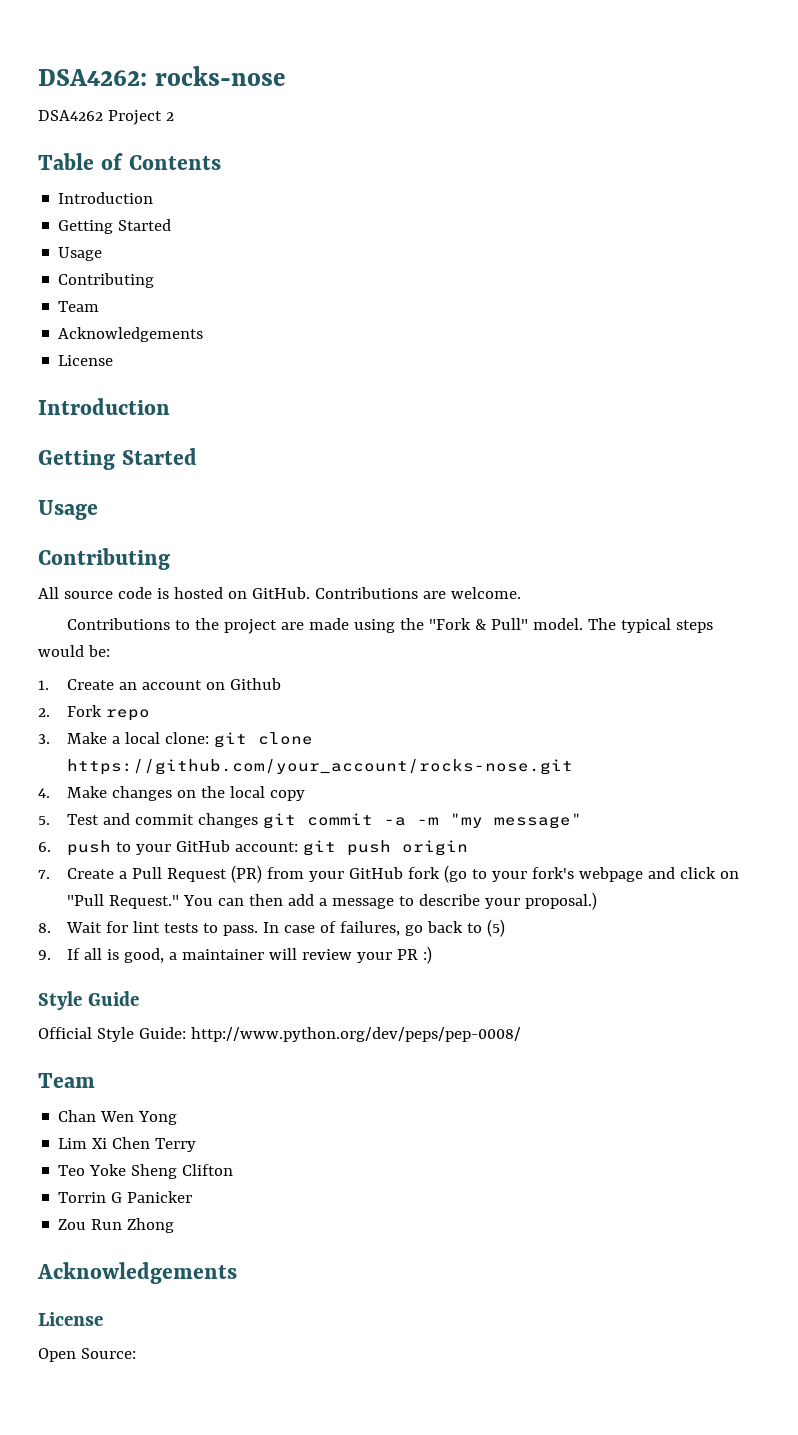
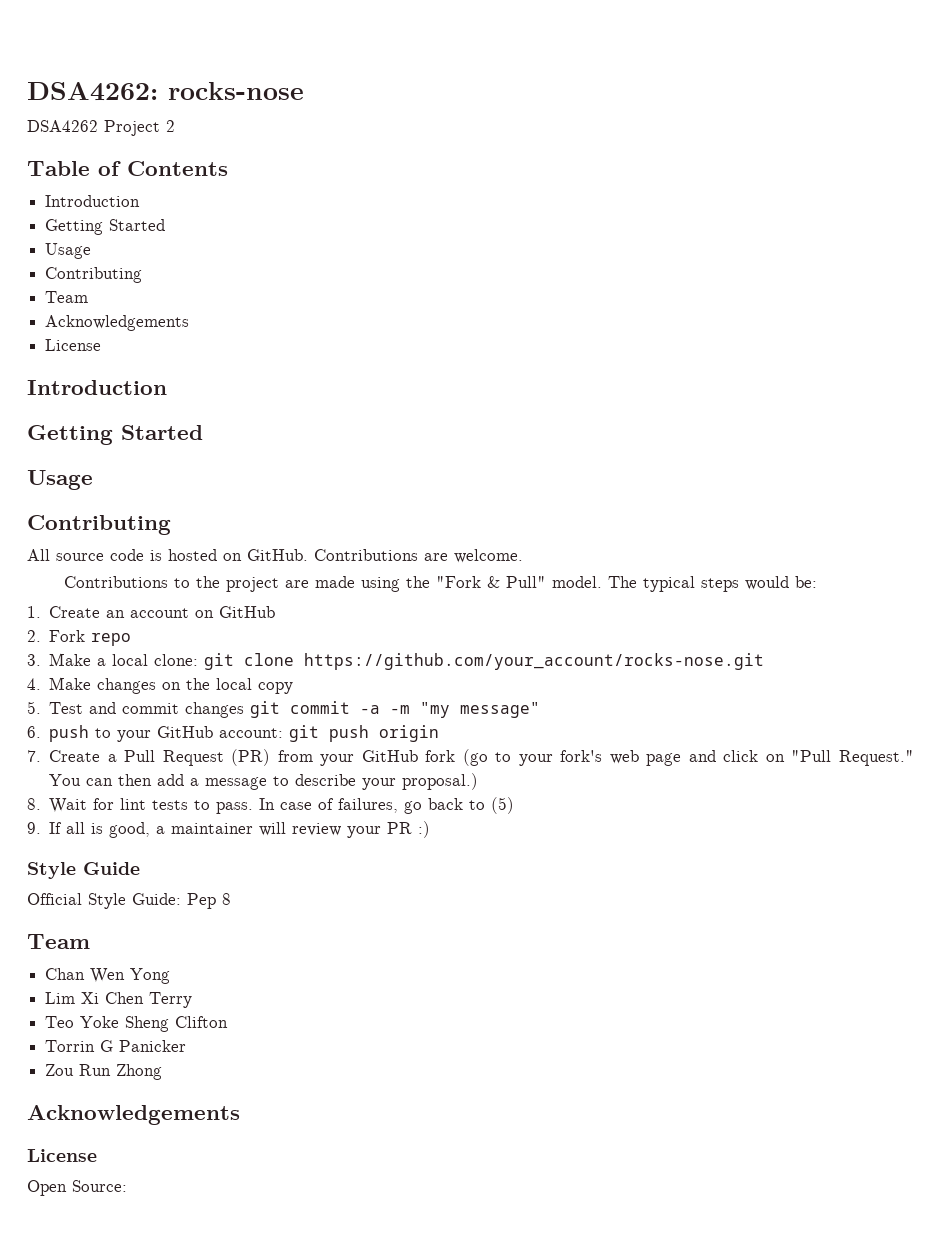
[230,678,282,690] Github -> [219,606,276,618] GitHub
[579,867,644,882] webpage -> [609,750,682,766] web page
[190,1027,521,1042] http://www.python.org/dev/peps/pep-0008/ -> [187,893,231,909] Pep 8

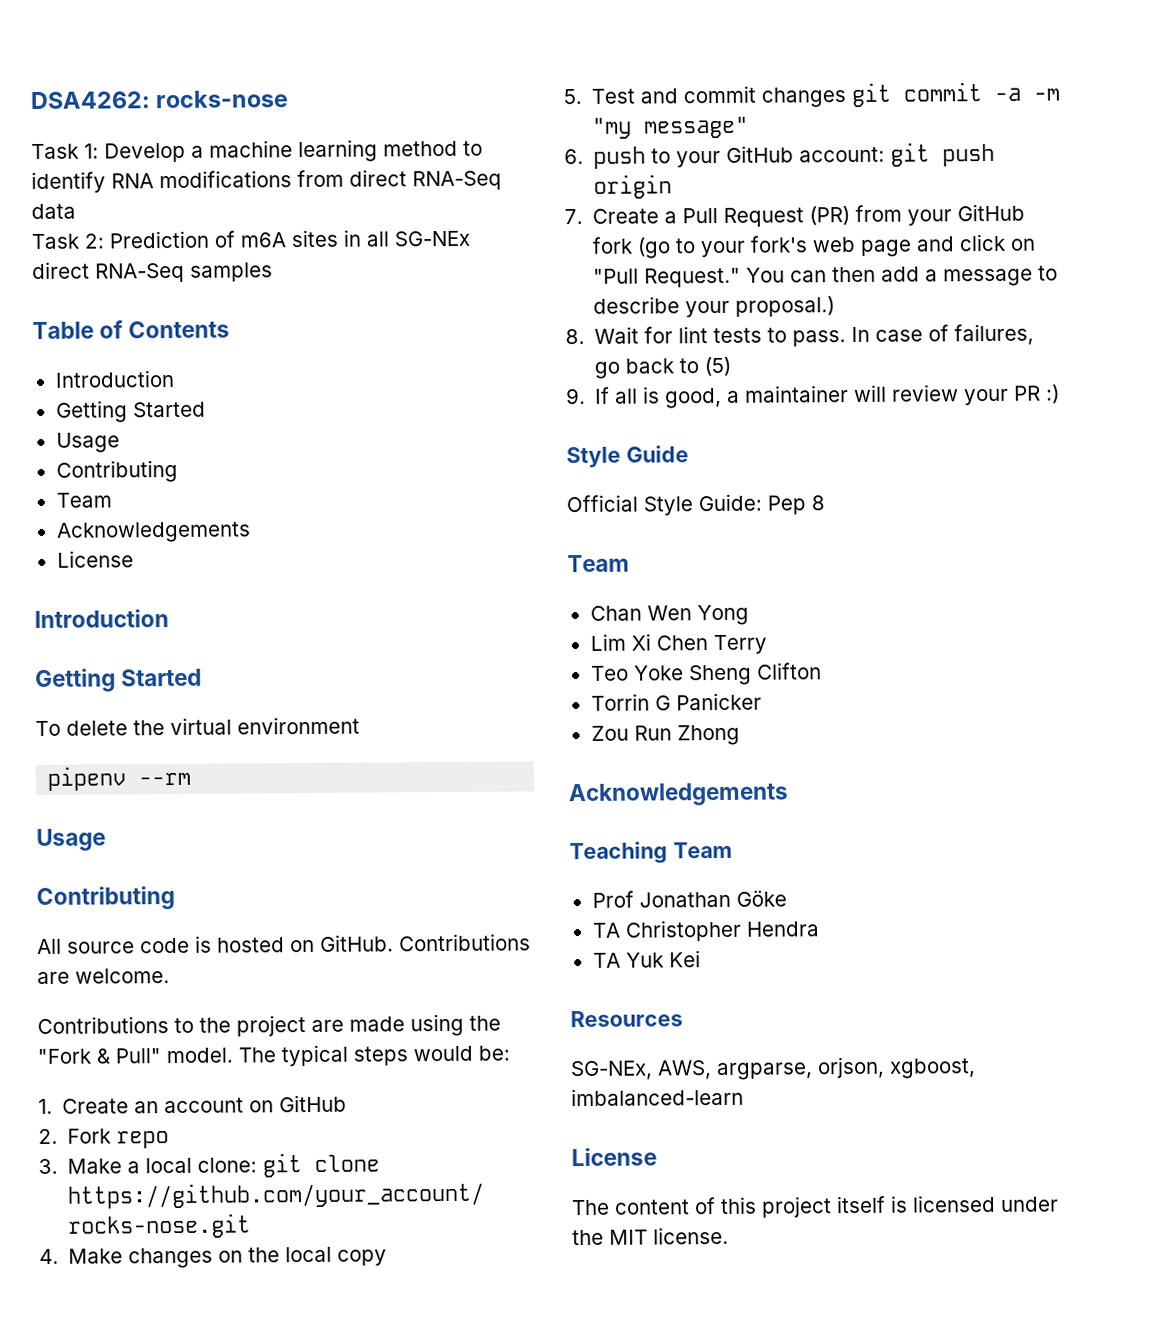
[27,120,175,136] DSA4262 Project 2 -> [31,139,483,163] [31,169,502,194] [31,203,76,220] [31,229,470,250] [32,261,273,283] Task 1: Develop a machine learning method to identify RNA modifications from direct RNA-Seq data // Task 2: Prediction of m6A sites in all SG-NEx direct RNA-Seq samples
(203, 432) none -> [35,716,360,737] [47,766,192,791] // To delete the virtual environment // pipenv --rm
[27,1149,97,1162] [27,1180,127,1196] License // Open Source: -> [569,841,733,865] [591,890,787,908] [591,919,820,942] [592,950,701,968] [570,1010,683,1028] [570,1056,976,1081] [571,1087,744,1107] [571,1147,657,1167] [571,1194,1059,1218] [572,1226,729,1246] Teaching Team // Prof Jonathan Göke // TA Christopher Hendra // TA Yuk Kei // Resources // SG-NEx, AWS, argparse, orjson, xgboost, imbalanced-learn // License // The content of this project itself is licensed under the MIT license.

